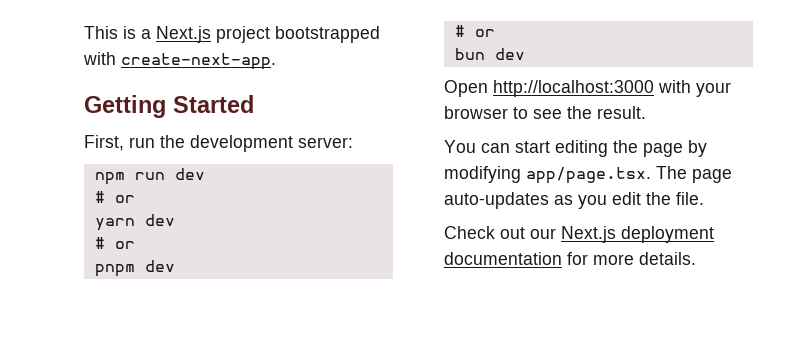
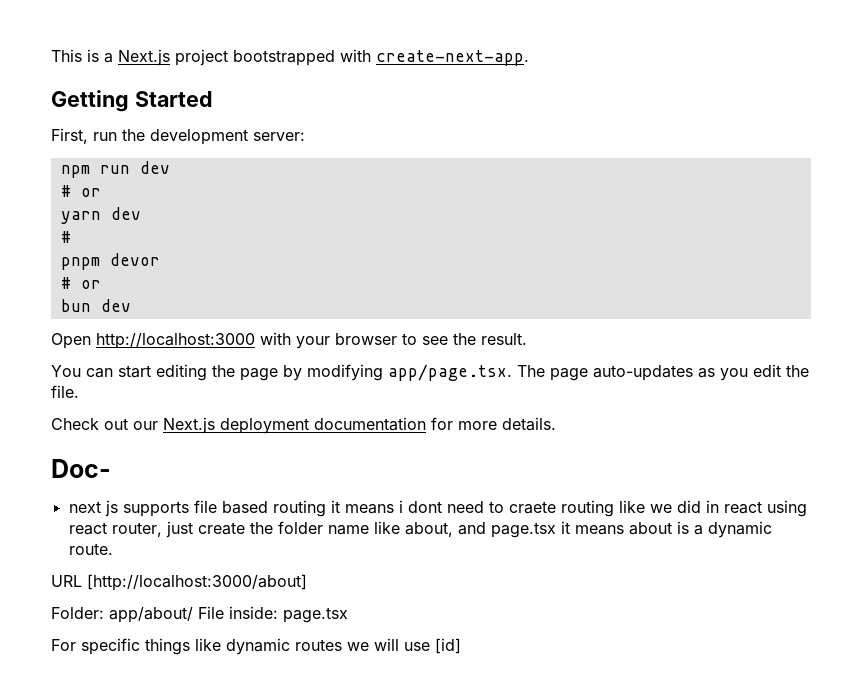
[114,241,135,249] or -> (71, 237) none
[144,260,175,272] dev -> [109,253,160,266] devor
(696, 258) none -> [51,459,111,478] [68,500,807,517] [68,521,772,538] [68,543,113,555] [51,574,307,591] [51,606,348,623] [51,638,461,655] // Doc- // next js supports file based routing it means i dont need to craete routing like we did in react using react router, just create the folder name like about, and page.tsx it means about is a dynamic route. // URL [http://localhost:3000/about] // Folder: app/about/ File inside: page.tsx // For specific things like dynamic routes we will use [id]

